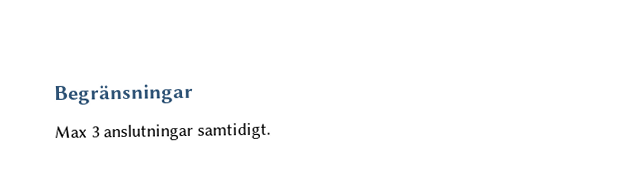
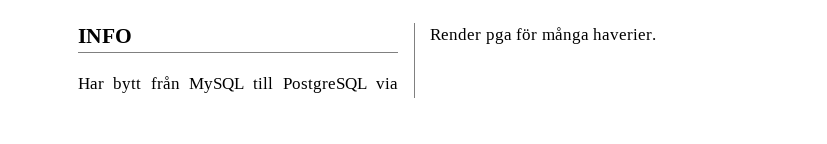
[53,83,194,106] [54,122,272,142] Begränsningar // Max 3 anslutningar samtidigt. -> [78,29,132,43] [78,76,398,93] [430,27,657,44] INFO // Har bytt från MySQL till PostgreSQL via Render pga för många haverier.

